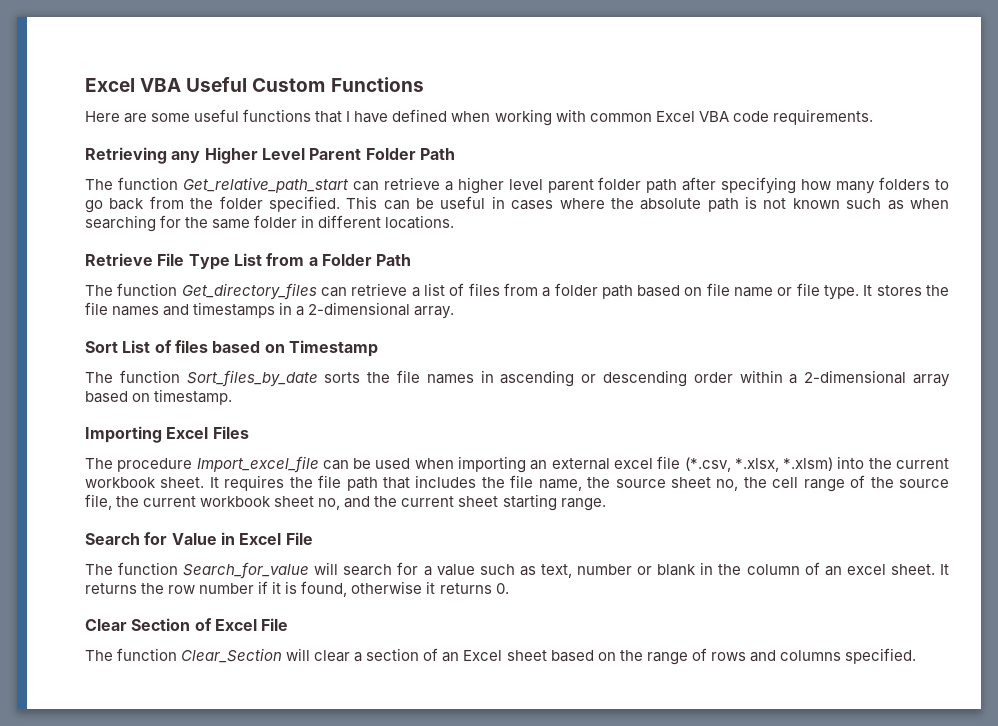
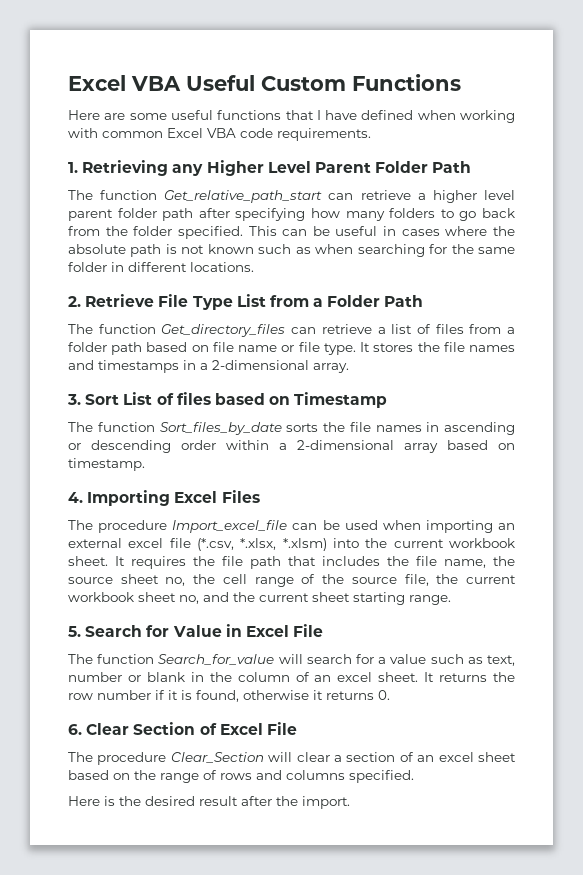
(873, 117) none -> [68,162,78,173] 1.
(455, 222) none -> [68,296,81,307] 2.
(455, 312) none -> [67,394,81,405] 3.
(233, 397) none -> [68,492,83,503] 4.
(606, 504) none -> [68,626,81,637] 5.
(509, 588) none -> [68,724,82,735] 6.
[117,648,178,661] function -> [97,752,167,765] procedure
[463,650,503,661] Excel -> [438,752,474,762] excel
(916, 656) none -> [68,796,350,809] // Here is the desired result after the import.

